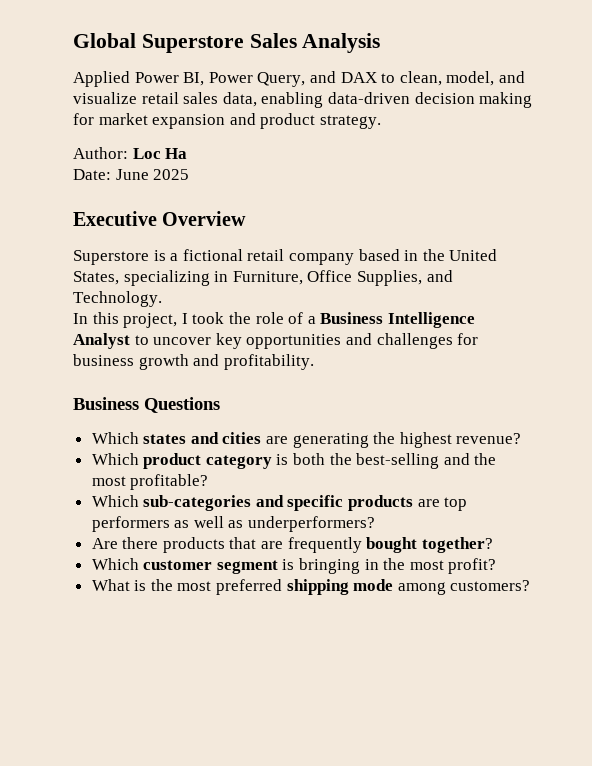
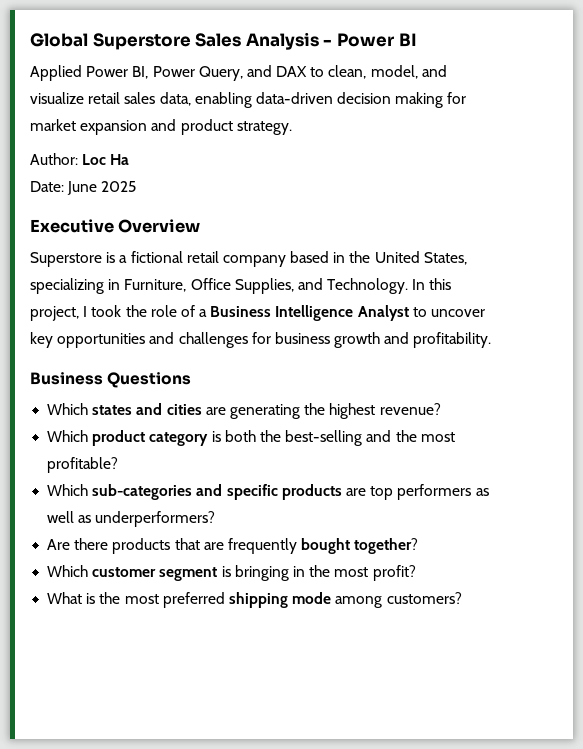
(381, 43) none -> [323,33,417,47] - Power BI
(162, 299) // -> (409, 286) none

